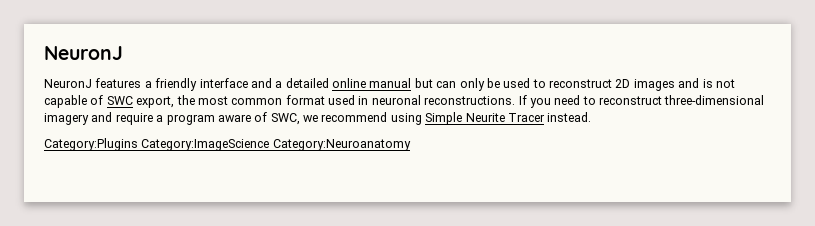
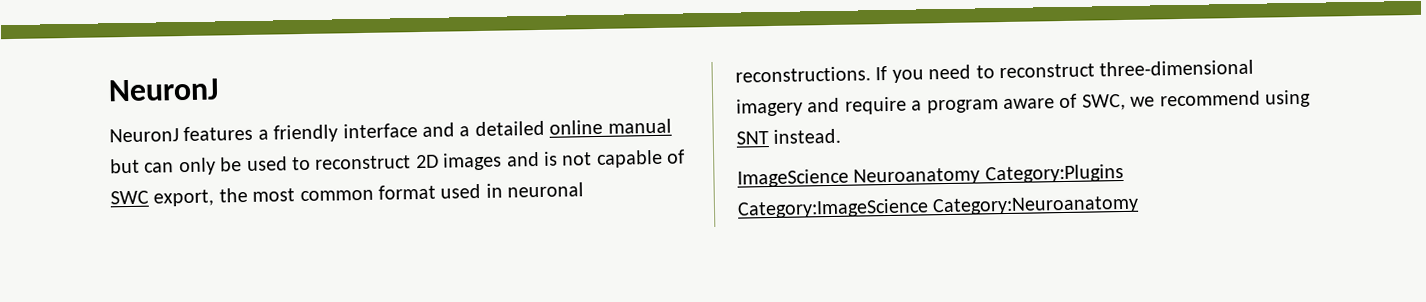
[425,112,545,125] Simple Neurite Tracer -> [736,131,769,145] SNT
(592, 117) none -> [737,167,981,188] ImageScience Neuroanatomy

